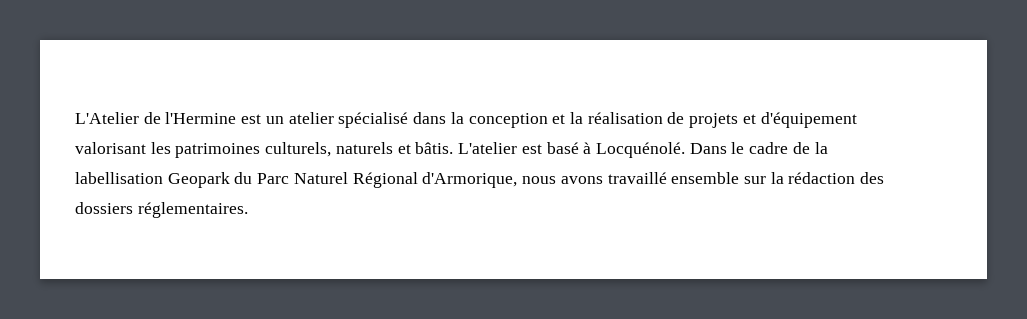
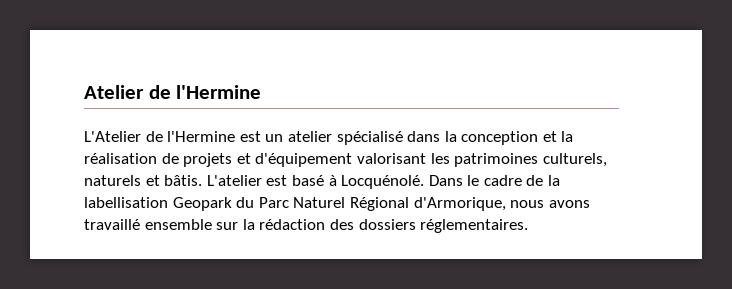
(75, 118) none -> [84,85,262,99] Atelier de l'Hermine //

